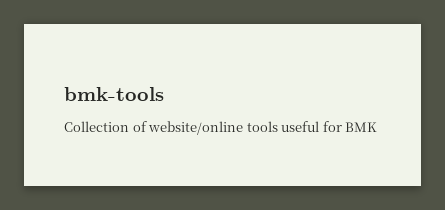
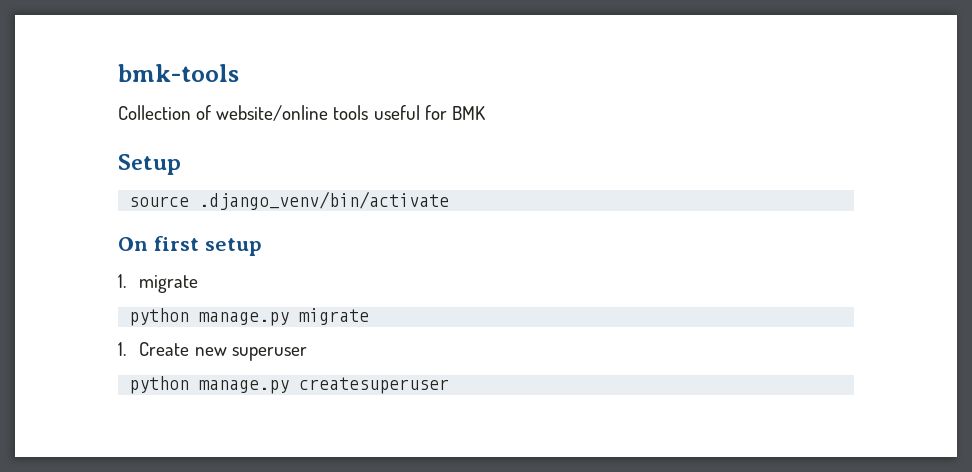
(378, 127) none -> [118,154,181,175] [129,191,450,210] [118,236,262,256] [118,274,199,293] [129,308,370,326] [118,342,307,361] [129,376,450,394] // Setup // source .django_venv/bin/activate // On first setup // 1. migrate // python manage.py migrate // 1. Create new superuser // python manage.py createsuperuser

